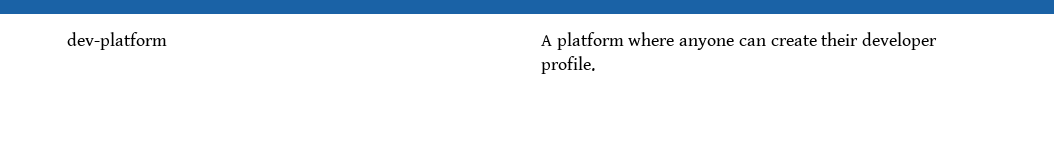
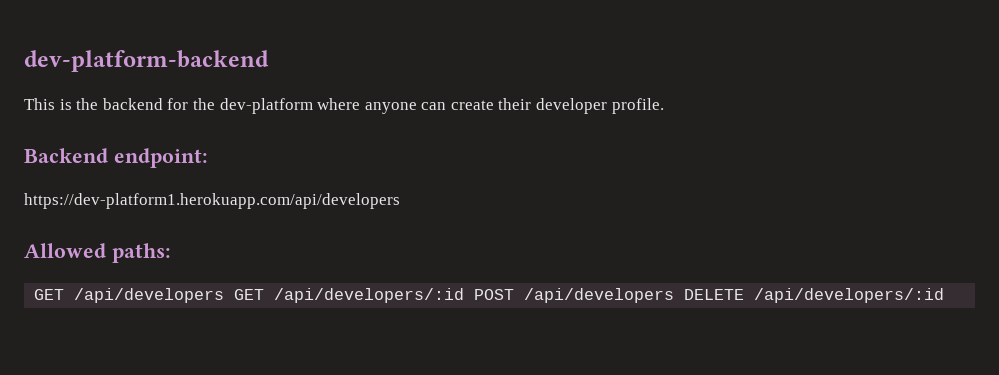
(67, 41) none -> [24,50,269,72] [24,98,215,110] dev-platform-backend // This is the backend for the
[541,32,624,50] // A platform -> (313, 106) none
(595, 65) none -> [24,148,208,168] [24,193,400,209] [24,243,171,263] [34,288,945,303] // Backend endpoint: // https://dev-platform1.herokuapp.com/api/developers // Allowed paths: // GET /api/developers GET /api/developers/:id POST /api/developers DELETE /api/developers/:id

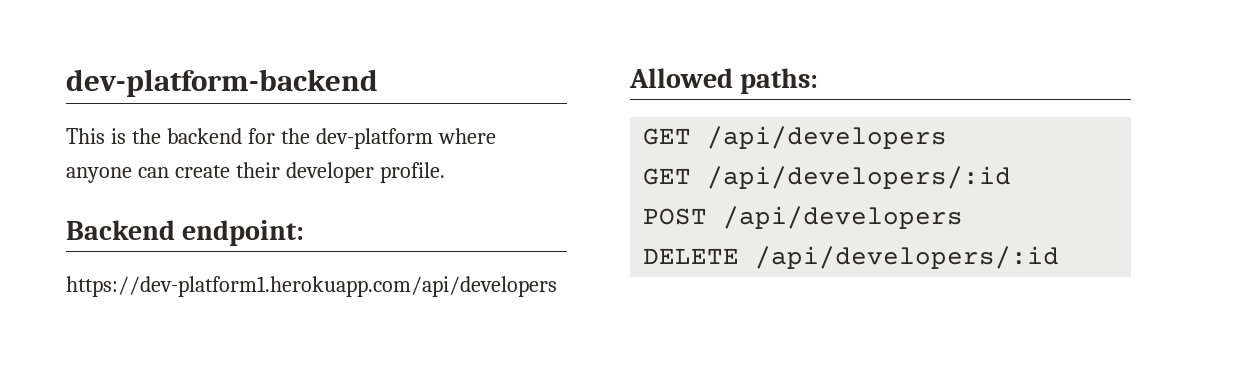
(225, 295) none -> (948, 137) //
(465, 295) none -> (1012, 177) //
(675, 295) none -> (964, 217) //

